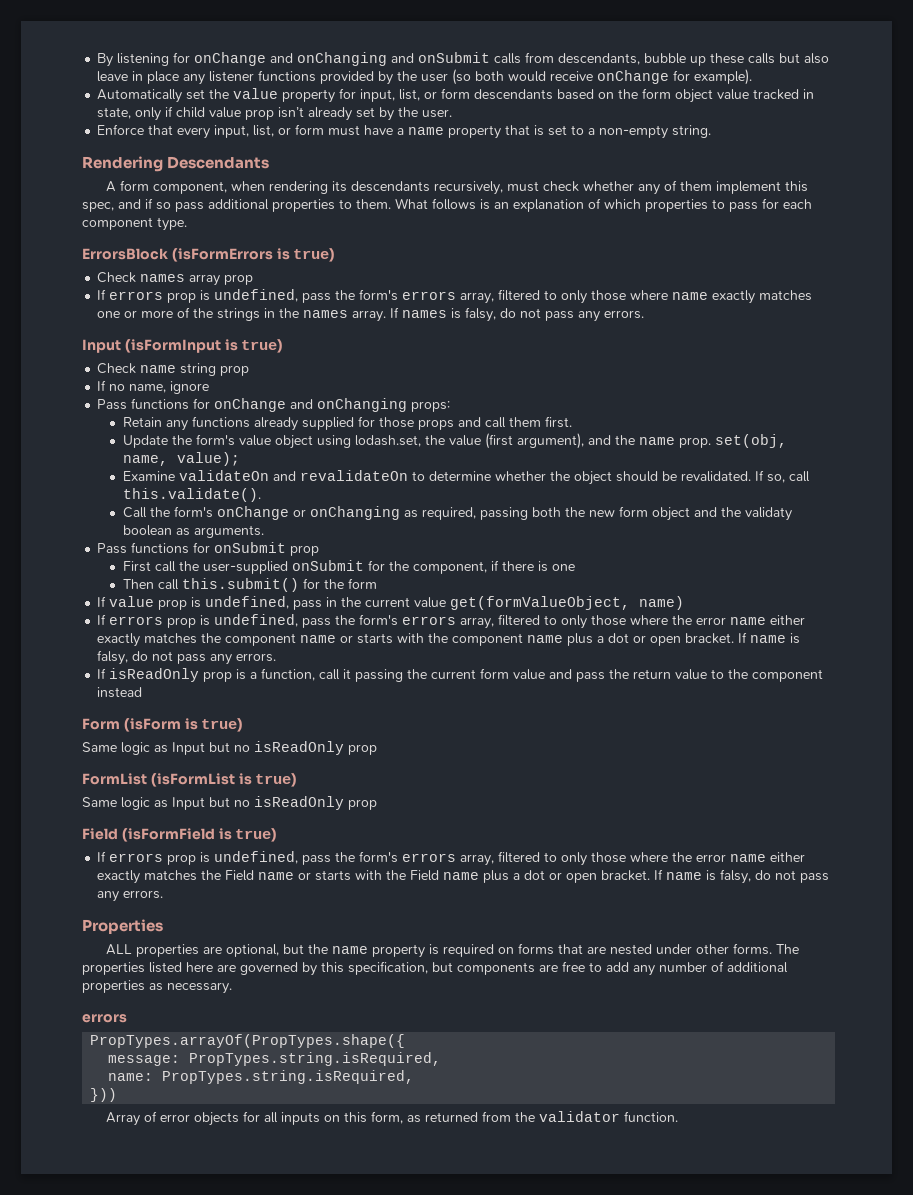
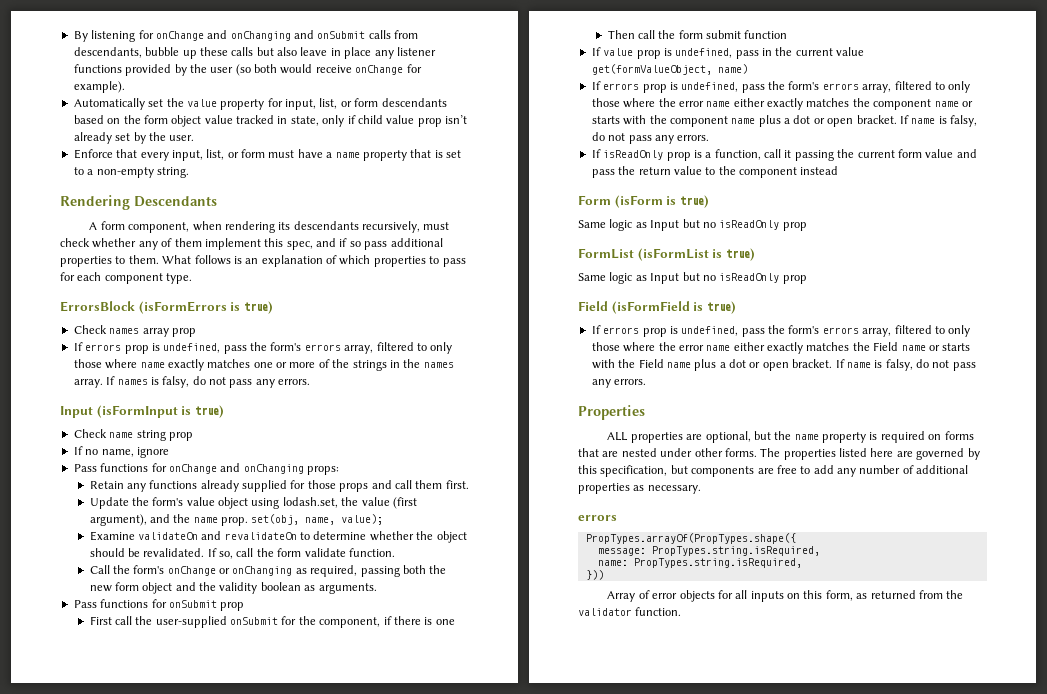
[122,488,261,502] this.validate(). -> [256,548,395,557] the form validate function.
[744,507,792,521] validaty -> [219,582,258,594] validity
[181,578,377,592] this.submit() for the form -> [658,30,788,39] the form submit function

